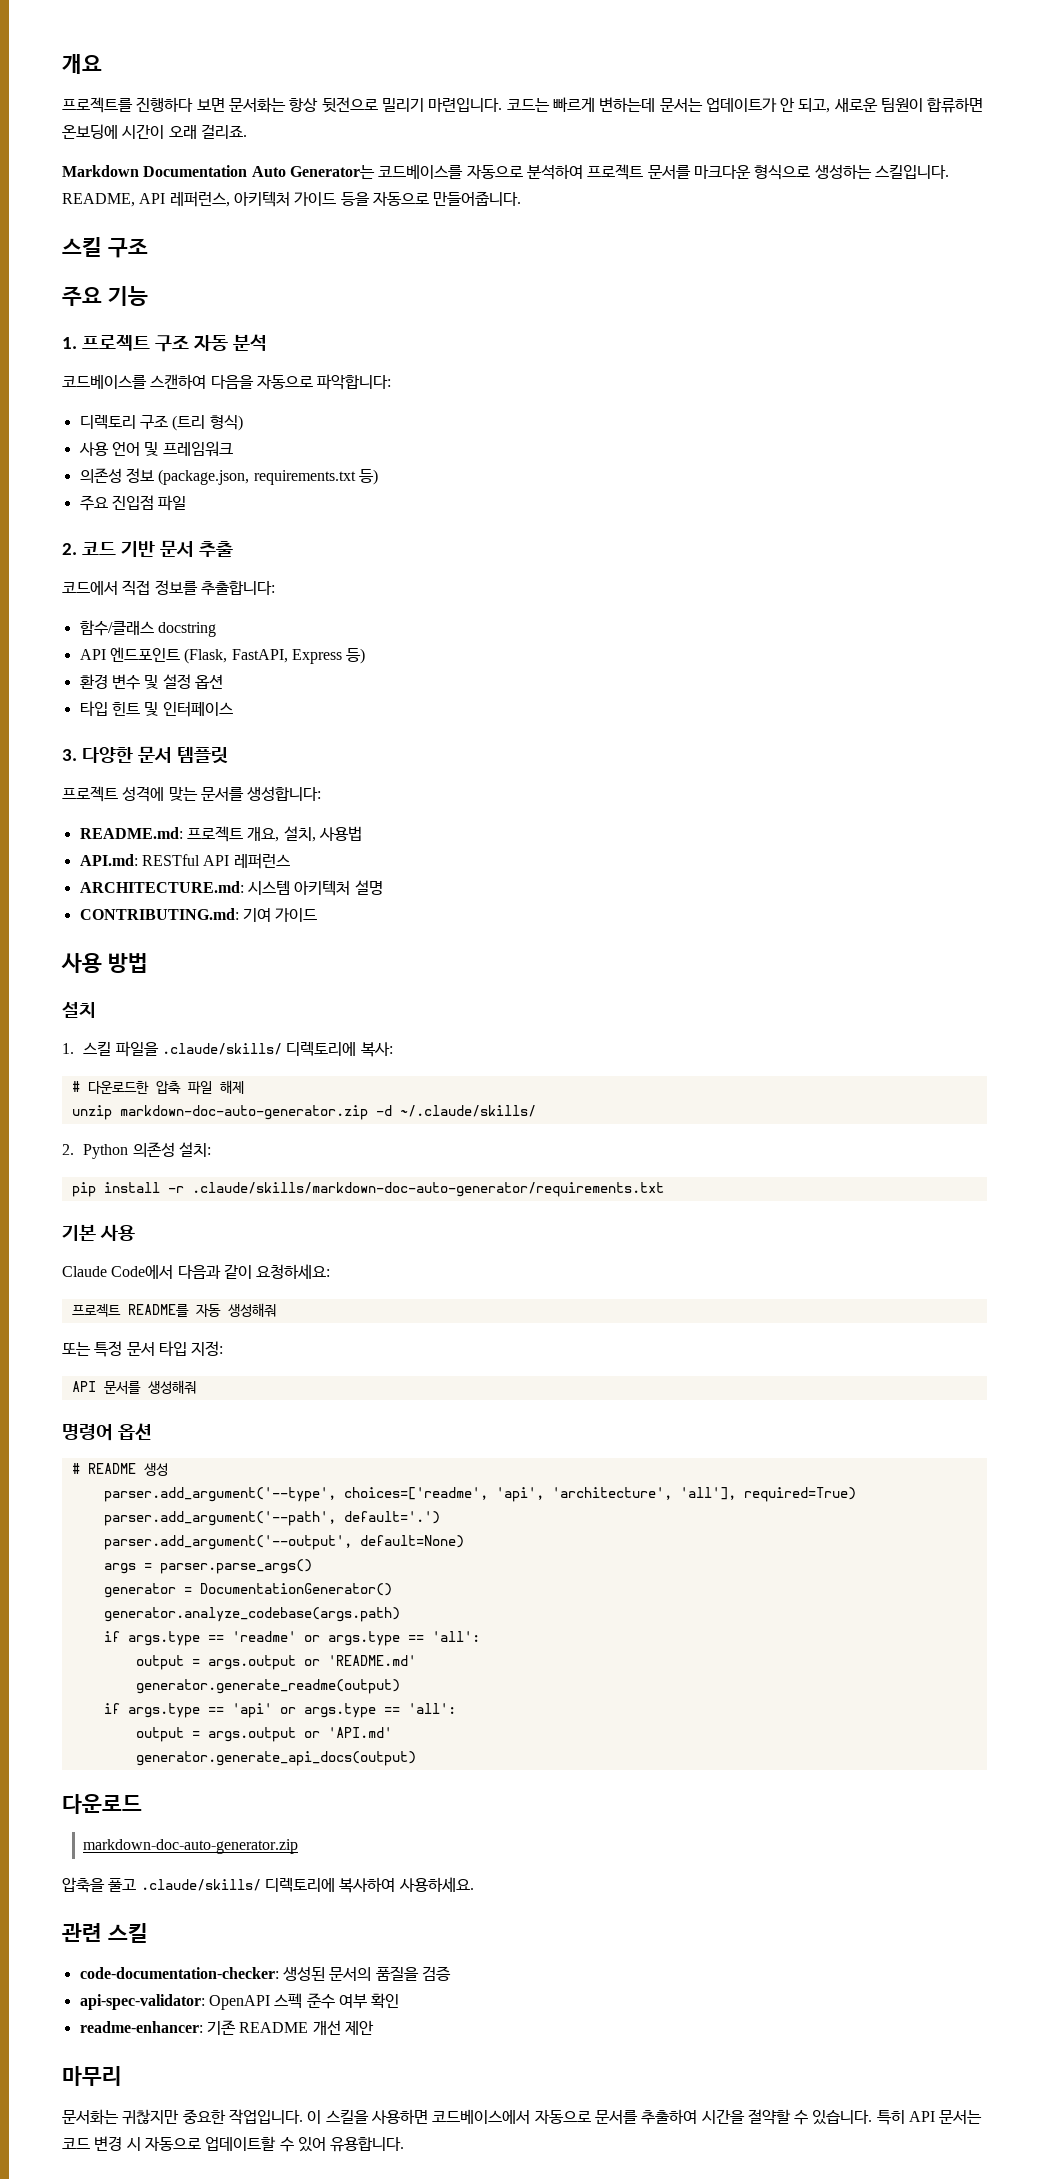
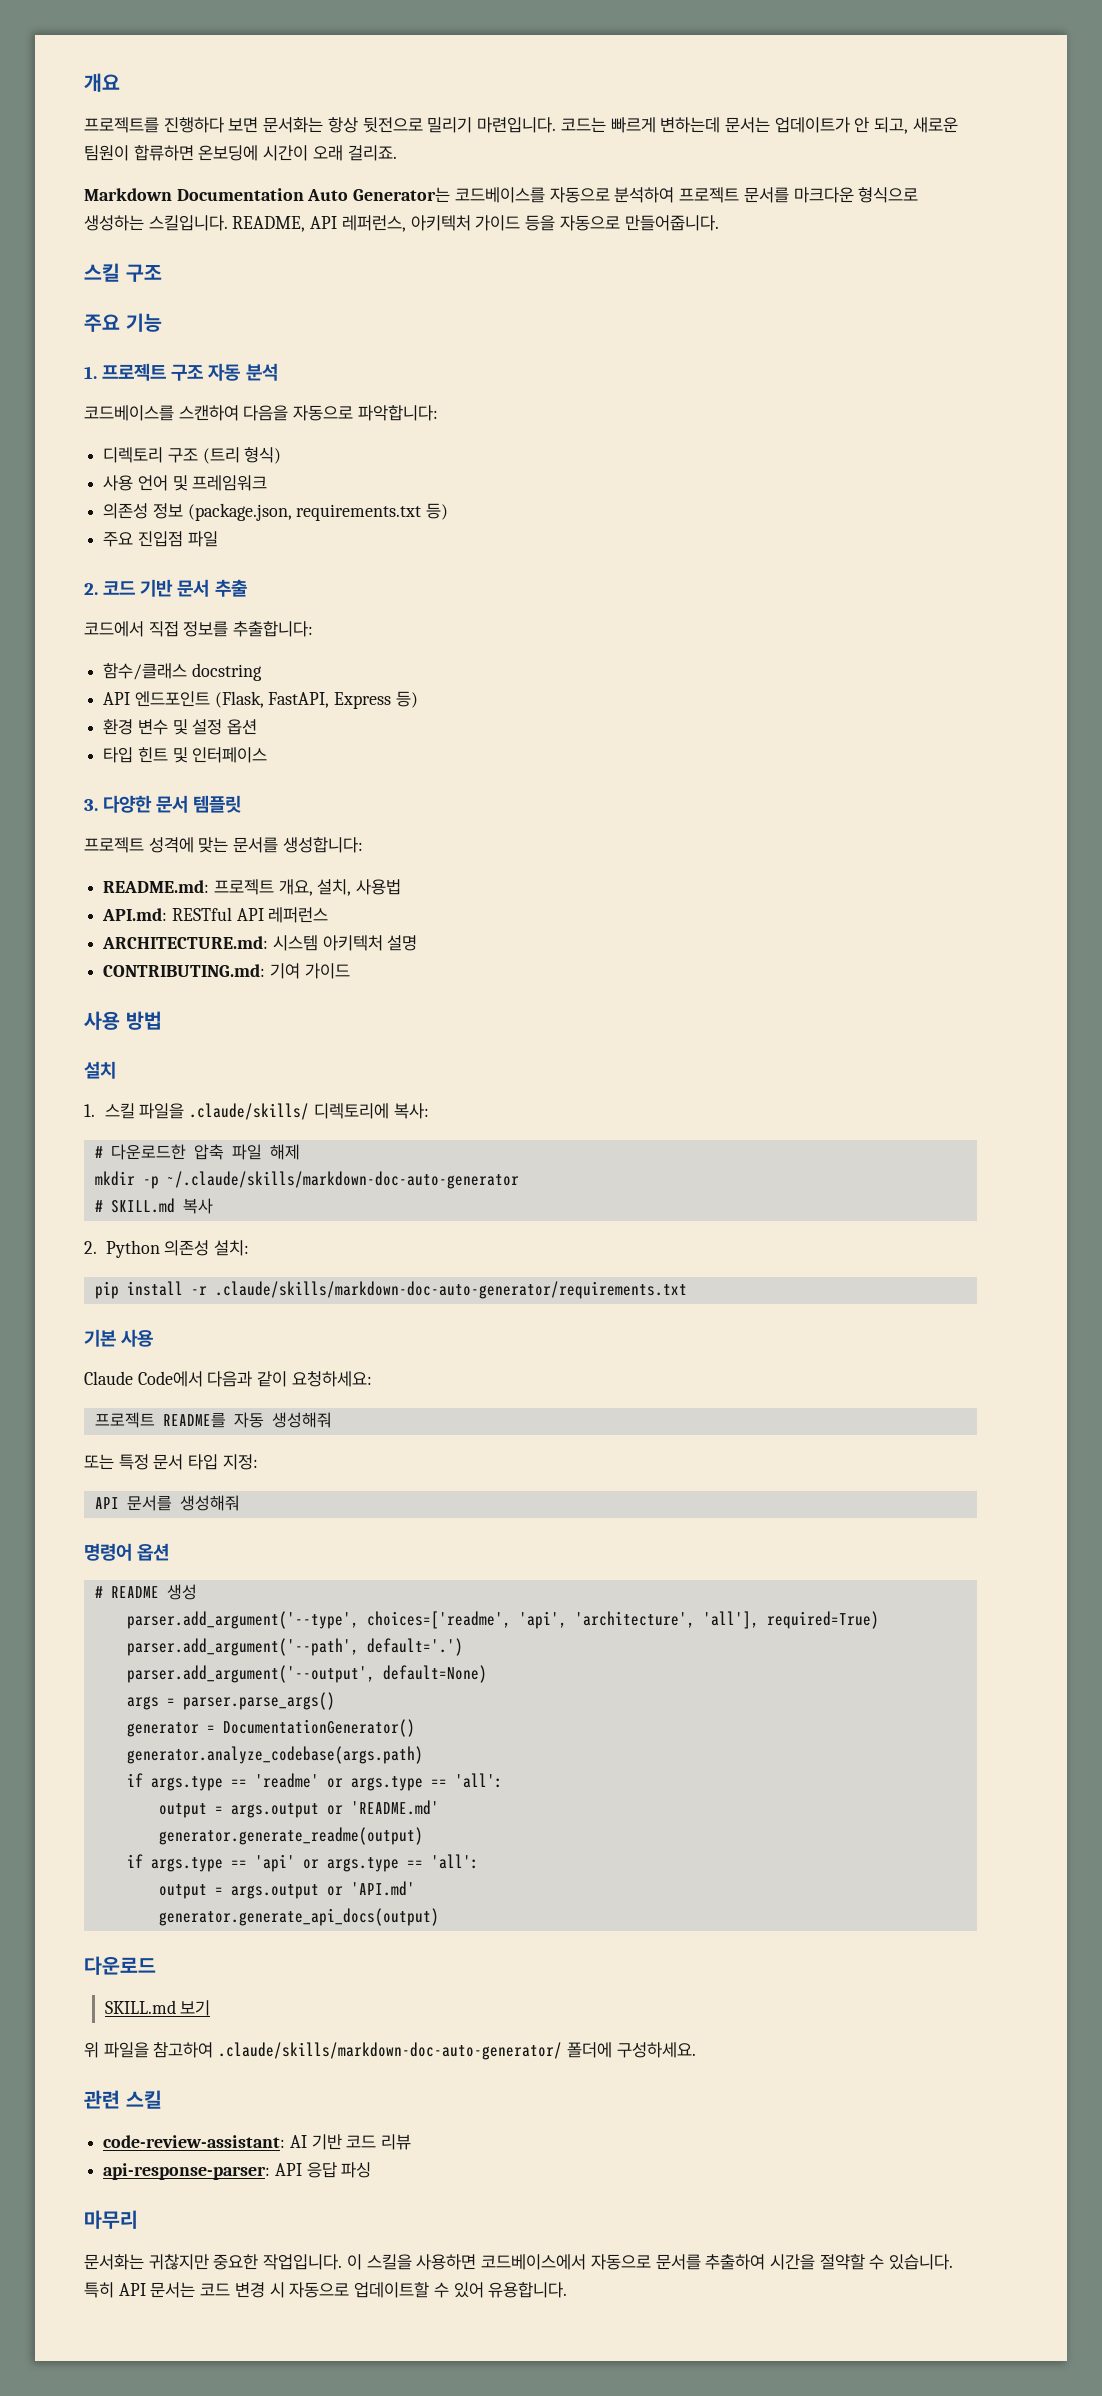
[71,1105,536,1120] unzip markdown-doc-auto-generator.zip -d ~/.claude/skills/ -> [94,1171,519,1189] [94,1198,213,1214] mkdir -p ~/.claude/skills/markdown-doc-auto-generator // # SKILL.md 복사
[83,1839,299,1854] [62,1877,474,1893] [62,1923,148,1943] [79,1966,451,1981] [79,1993,400,2010] [79,2020,374,2035] markdown-doc-auto-generator.zip // 압축을 풀고 .claude/skills/ 디렉토리에 복사하여 사용하세요. // 관련 스킬 // code-documentation-checker: 생성된 문서의 품질을 검증 // api-spec-validator: OpenAPI 스펙 준수 여부 확인 // readme-enhancer: 기존 README 개선 제안 -> [104,2000,211,2016] [84,2042,696,2060] [84,2090,162,2109] [103,2134,412,2150] [103,2162,372,2180] SKILL.md 보기 // 위 파일을 참고하여 .claude/skills/markdown-doc-auto-generator/ 폴더에 구성하세요. // 관련 스킬 // code-review-assistant: AI 기반 코드 리뷰 // api-response-parser: API 응답 파싱

